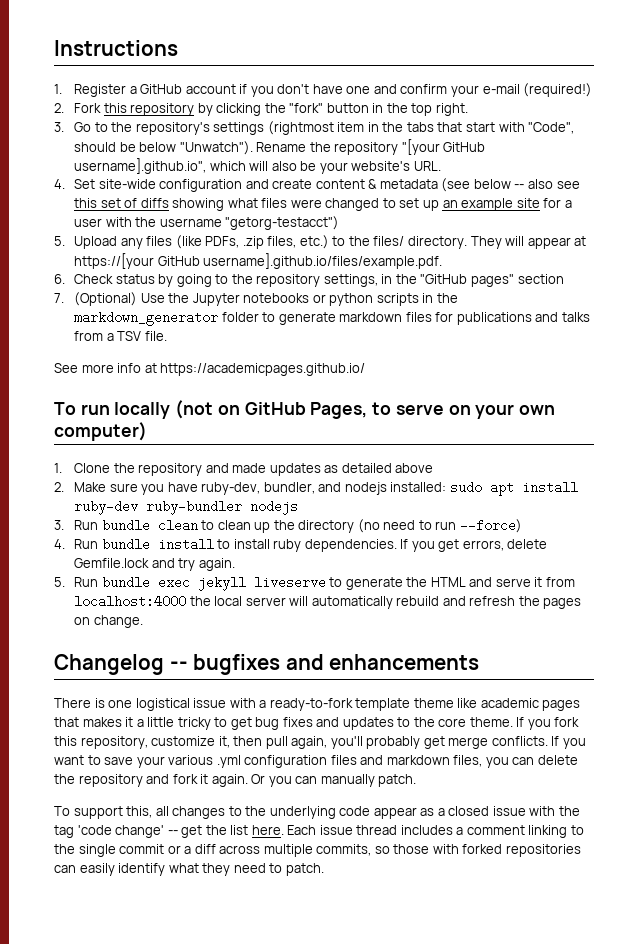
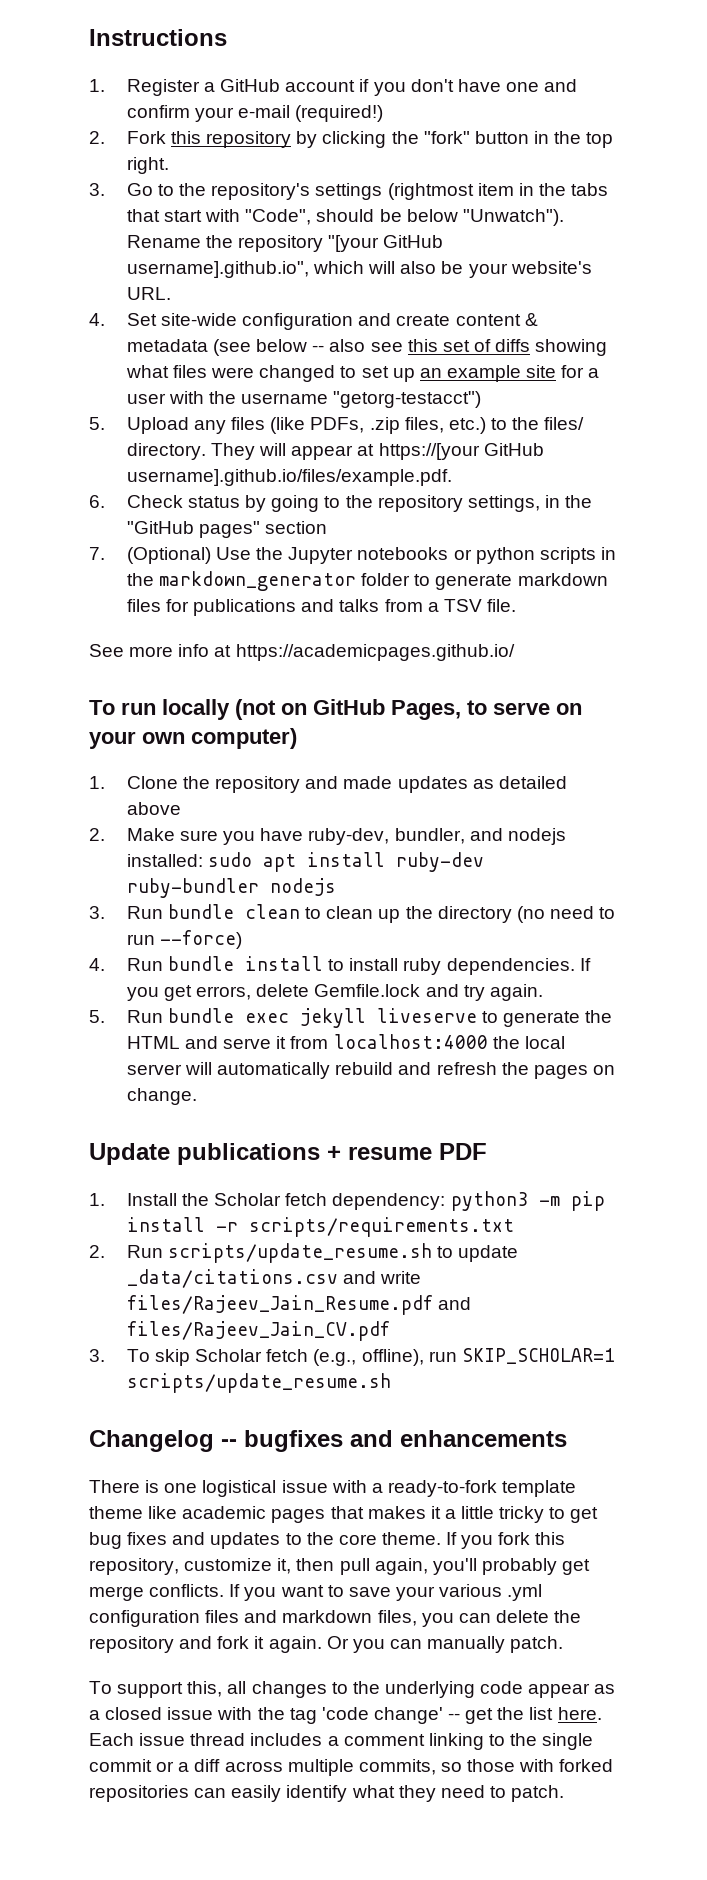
(143, 621) none -> [89,1143,487,1165] [89,1191,605,1211] [126,1217,514,1237] [89,1243,519,1263] [126,1269,422,1288] [126,1295,472,1315] [126,1321,390,1341] [89,1348,615,1366] [126,1373,391,1393] // Update publications + resume PDF // 1. Install the Scholar fetch dependency: python3 -m pip install -r scripts/requirements.txt // 2. Run scripts/update_resume.sh to update _data/citations.csv and write files/Rajeev_Jain_Resume.pdf and files/Rajeev_Jain_CV.pdf // 3. To skip Scholar fetch (e.g., offline), run SKIP_SCHOLAR=1 scripts/update_resume.sh

